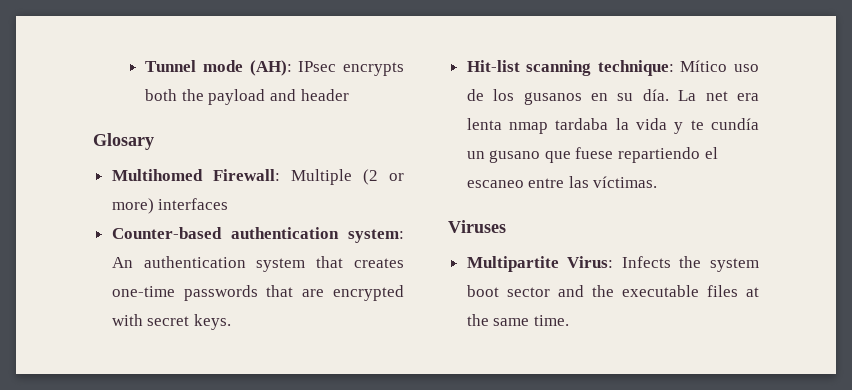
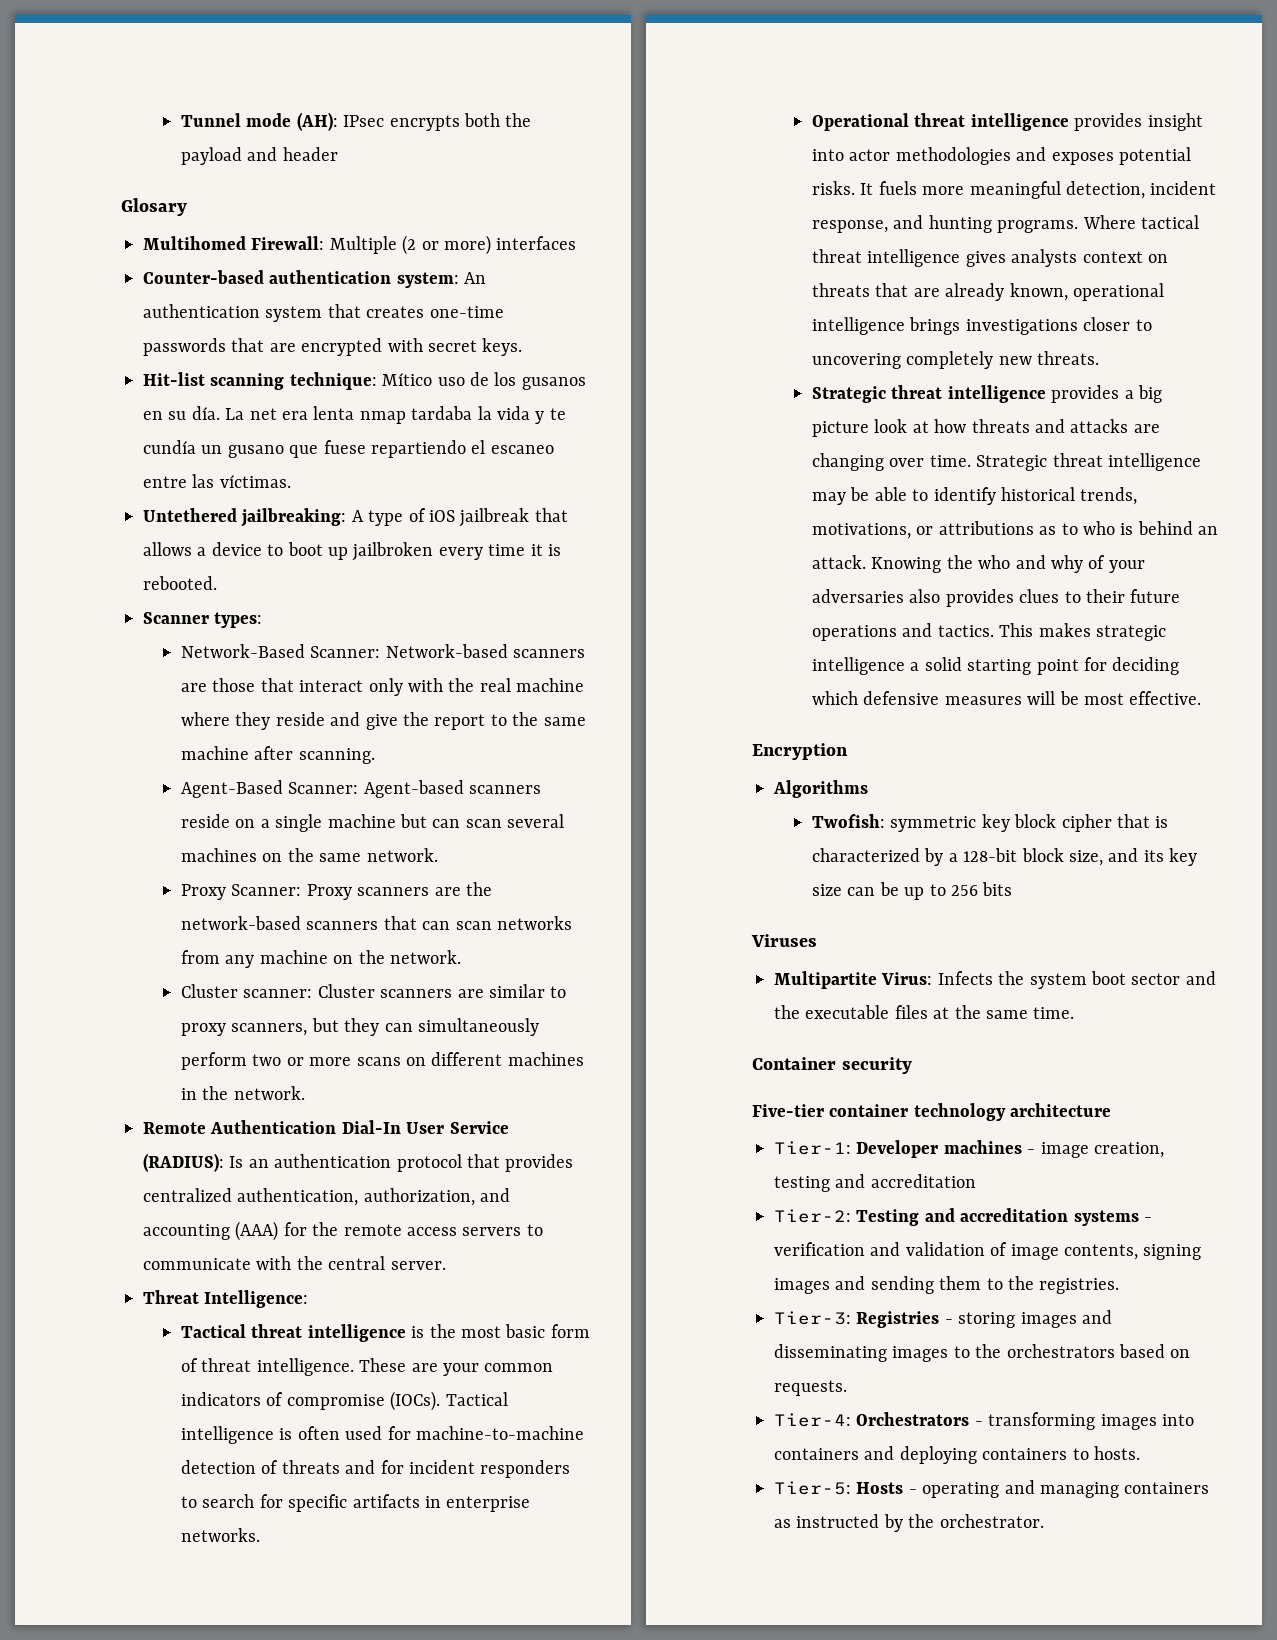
(658, 182) none -> [143,508,568,527] [143,542,561,561] [143,576,217,590] [143,612,263,628] [181,644,586,658] [181,678,585,696] [181,712,586,730] [181,746,375,764] [181,780,542,798] [181,814,565,832] [181,848,438,862] [181,882,493,900] [181,916,573,930] [181,950,462,968] [181,984,567,998] [181,1018,540,1036] [181,1052,584,1070] [181,1086,305,1100] [143,1120,509,1134] [143,1153,574,1172] [143,1188,511,1206] [143,1221,543,1241] [143,1256,446,1270] [143,1290,309,1308] [181,1324,590,1342] [181,1358,554,1376] [181,1391,508,1411] [181,1426,585,1444] [181,1460,571,1478] [181,1494,531,1512] [181,1528,261,1542] [812,113,1203,131] [812,147,1192,165] [812,181,1217,199] [812,215,1200,233] [812,249,1169,267] [812,283,1165,301] [812,317,1152,335] [812,351,1100,369] [812,385,1163,403] [812,419,1160,437] [812,453,1202,471] [812,487,1138,505] [812,521,1219,539] [812,555,1145,573] [812,589,1181,607] [812,623,1167,641] [812,657,1180,675] [812,691,1202,705] [752,743,848,760] [773,780,868,798] [812,814,1169,832] [812,848,1198,866] [812,882,1013,900] // Untethered jailbreaking: A type of iOS jailbreak that allows a device to boot up jailbroken every time it is rebooted. // Scanner types: // Network-Based Scanner: Network-based scanners are those that interact only with the real machine where they reside and give the report to the same machine after scanning. // Agent-Based Scanner: Agent-based scanners reside on a single machine but can scan several machines on the same network. // Proxy Scanner: Proxy scanners are the network-based scanners that can scan networks from any machine on the network. // Cluster scanner: Cluster scanners are similar to proxy scanners, but they can simultaneously perform two or more scans on different machines in the network. // Remote Authentication Dial-In User Service (RADIUS): Is an authentication protocol that provides centralized authentication, authorization, and accounting (AAA) for the remote access servers to communicate with the central server. // Threat Intelligence: // Tactical threat intelligence is the most basic form of threat intelligence. These are your common indicators of compromise (IOCs). Tactical intelligence is often used for machine-to-machine detection of threats and for incident responders to search for specific artifacts in enterprise networks. // Operational threat intelligence provides insight into actor methodologies and exposes potential risks. It fuels more meaningful detection, incident response, and hunting programs. Where tactical threat intelligence gives analysts context on threats that are already known, operational intelligence brings investigations closer to uncovering completely new threats. // Strategic threat intelligence provides a big picture look at how threats and attacks are changing over time. Strategic threat intelligence may be able to identify historical trends, motivations, or attributions as to who is behind an attack. Knowing the who and why of your adversaries also provides clues to their future operations and tactics. This makes strategic intelligence a solid starting point for deciding which defensive measures will be most effective. // Encryption // Algorithms // Twofish: symmetric key block cipher that is characterized by a 128-bit block size, and its key size can be up to 256 bits
(569, 320) none -> [752,1057,912,1074] [752,1103,1112,1121] [774,1140,1164,1158] [774,1174,976,1192] [774,1208,1152,1226] [774,1242,1202,1260] [774,1276,1120,1294] [774,1310,1112,1328] [774,1344,1191,1362] [774,1380,847,1396] [774,1412,1194,1430] [774,1446,1140,1464] [774,1480,1210,1498] [774,1514,1044,1532] // Container security // Five-tier container technology architecture // Tier-1: Developer machines - image creation, testing and accreditation // Tier-2: Testing and accreditation systems - verification and validation of image contents, signing images and sending them to the registries. // Tier-3: Registries - storing images and disseminating images to the orchestrators based on requests. // Tier-4: Orchestrators - transforming images into containers and deploying containers to hosts. // Tier-5: Hosts - operating and managing containers as instructed by the orchestrator.

